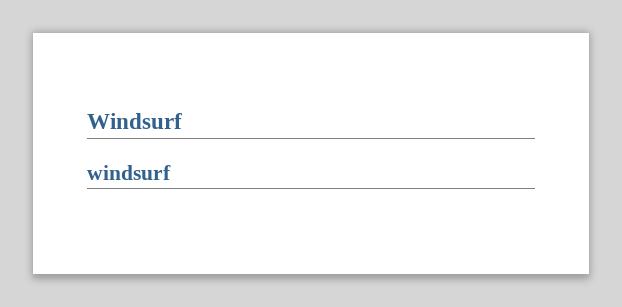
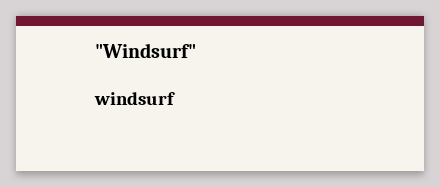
[87,113,182,129] Windsurf -> [95,43,196,58] "Windsurf"

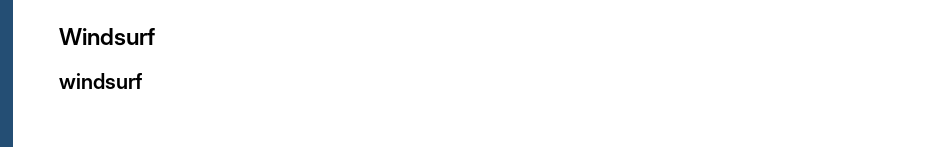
[95,43,196,58] "Windsurf" -> [59,28,155,46] Windsurf

